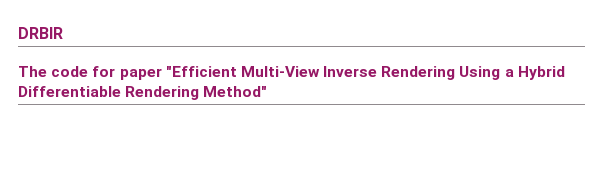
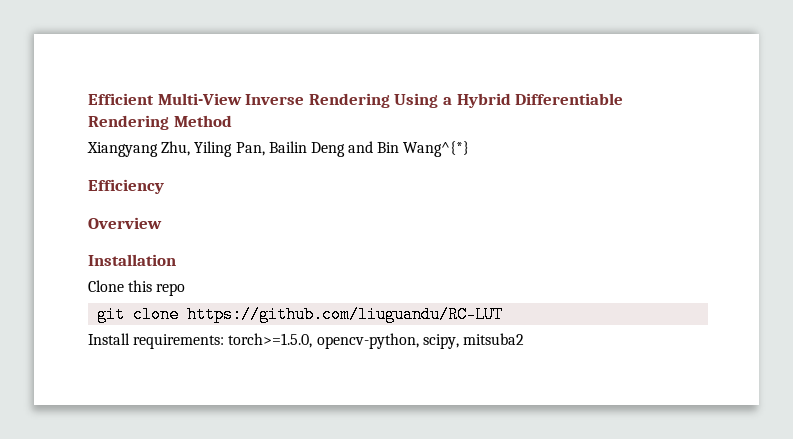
[18,27,63,39] [18,66,237,80] DRBIR // The code for paper "Efficient -> [88,93,154,105] Efficient
[203,86,268,97] Method" -> [173,115,232,127] [87,141,470,157] [88,179,164,194] [88,217,162,229] [88,254,176,266] [88,280,186,296] [97,306,504,323] [88,333,524,349] Method // Xiangyang Zhu, Yiling Pan, Bailin Deng and Bin Wang^{*} // Efficiency // Overview // Installation // Clone this repo // git clone https://github.com/liuguandu/RC-LUT // Install requirements: torch>=1.5.0, opencv-python, scipy, mitsuba2

